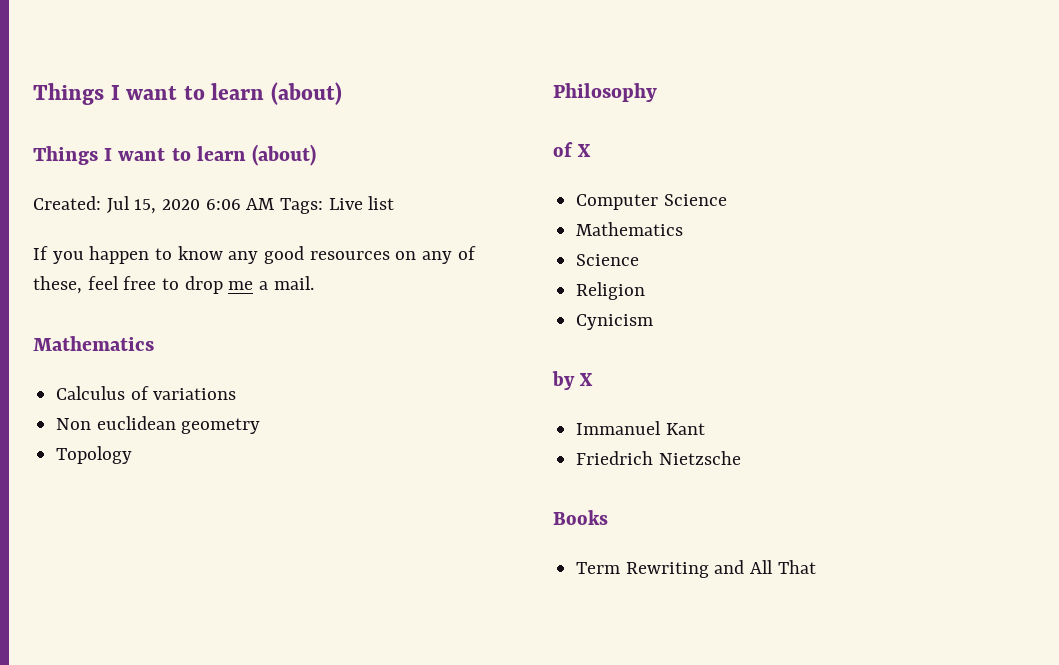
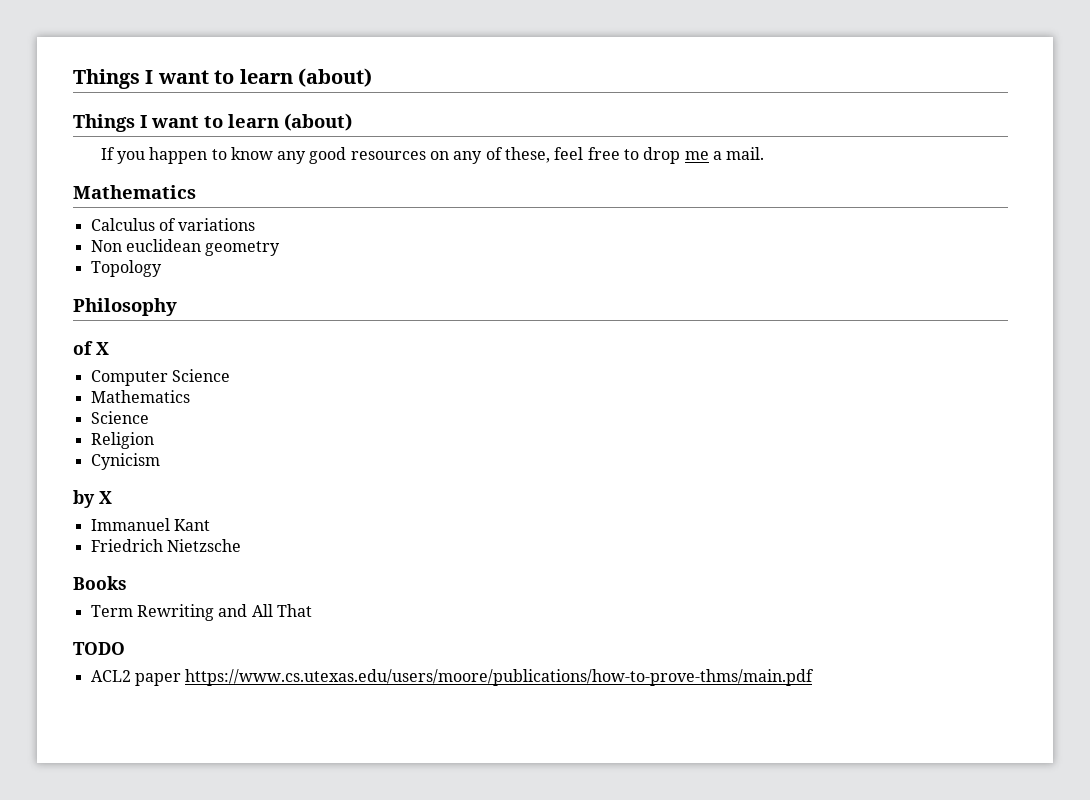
[33,196,395,214] // Created: Jul 15, 2020 6:06 AM Tags: Live list -> (352, 122) none
(816, 567) none -> [73,642,125,655] [90,669,815,686] // TODO // ACL2 paper https://www.cs.utexas.edu/users/moore/publications/how-to-prove-thms/main.pdf

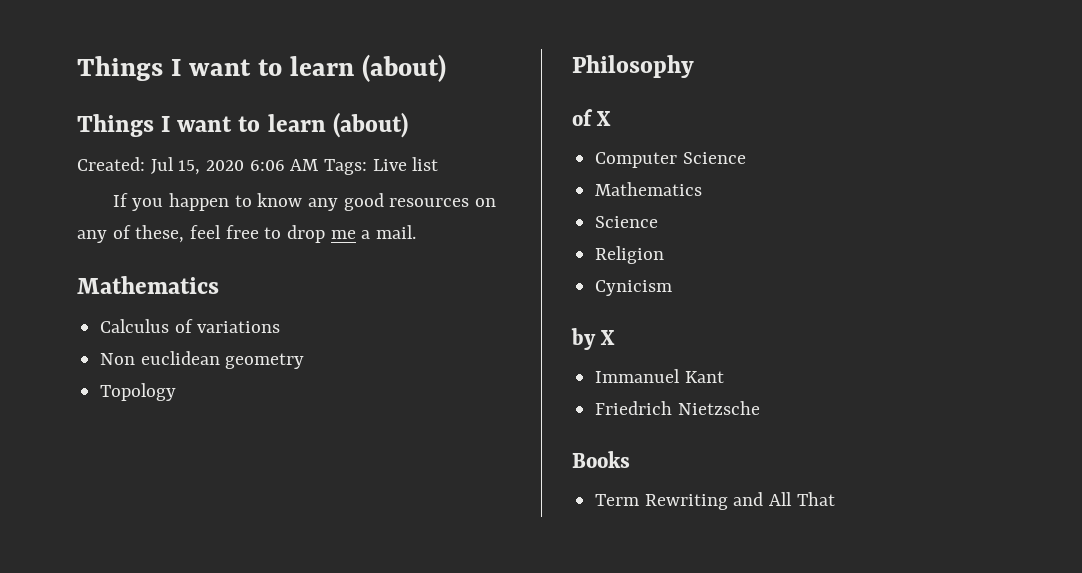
(352, 122) none -> [77,157,439,175] // Created: Jul 15, 2020 6:06 AM Tags: Live list
[73,642,125,655] [90,669,815,686] // TODO // ACL2 paper https://www.cs.utexas.edu/users/moore/publications/how-to-prove-thms/main.pdf -> (835, 499) none

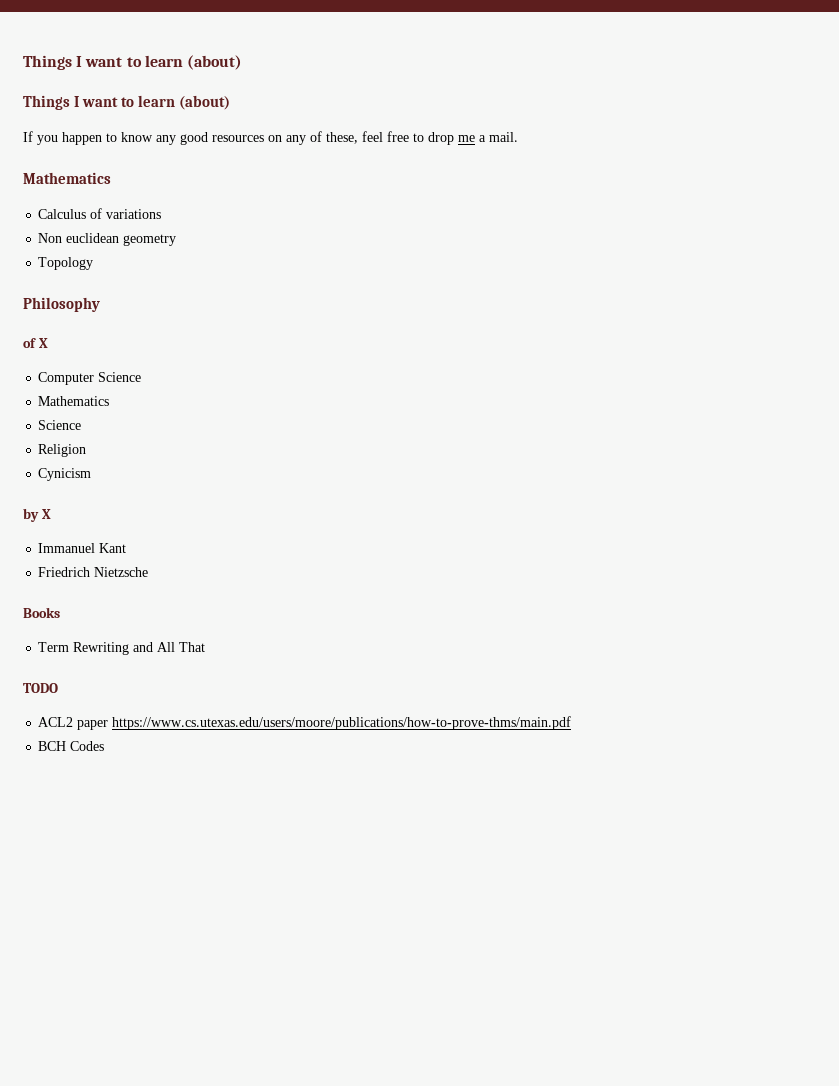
[77,157,439,175] // Created: Jul 15, 2020 6:06 AM Tags: Live list -> (231, 102) none
(835, 499) none -> [23,683,58,693] [38,716,572,730] [38,741,105,751] // TODO // ACL2 paper https://www.cs.utexas.edu/users/moore/publications/how-to-prove-thms/main.pdf // BCH Codes

